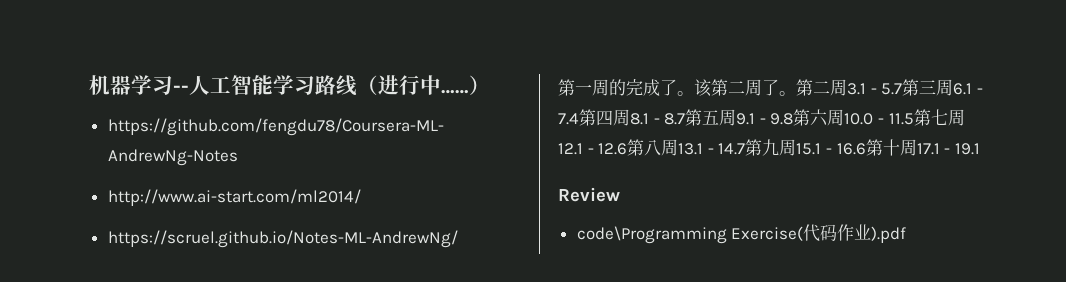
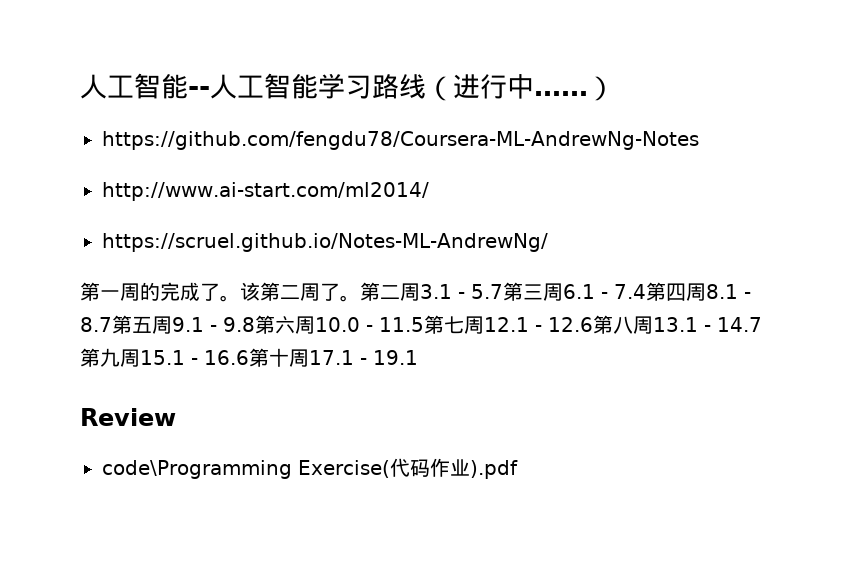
[89,75,173,95] 机器学习 -> [80,73,188,99] 人工智能

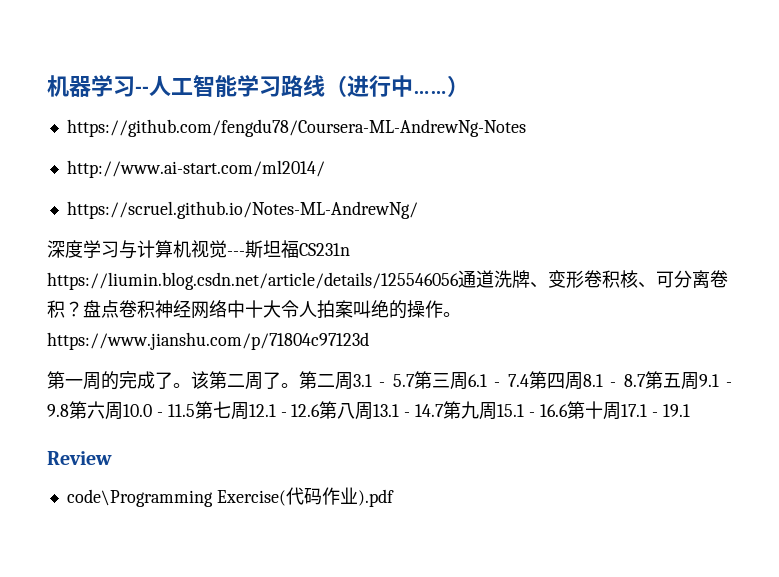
[80,73,188,99] 人工智能 -> [47,75,135,97] 机器学习
(548, 242) none -> [47,240,350,259] [47,270,728,290] [47,300,461,319] [47,332,369,350] // 深度学习与计算机视觉---斯坦福CS231n https://liumin.blog.csdn.net/article/details/125546056通道洗牌、变形卷积核、可分离卷积？盘点卷积神经网络中十大令人拍案叫绝的操作。https://www.jianshu.com/p/71804c97123d

